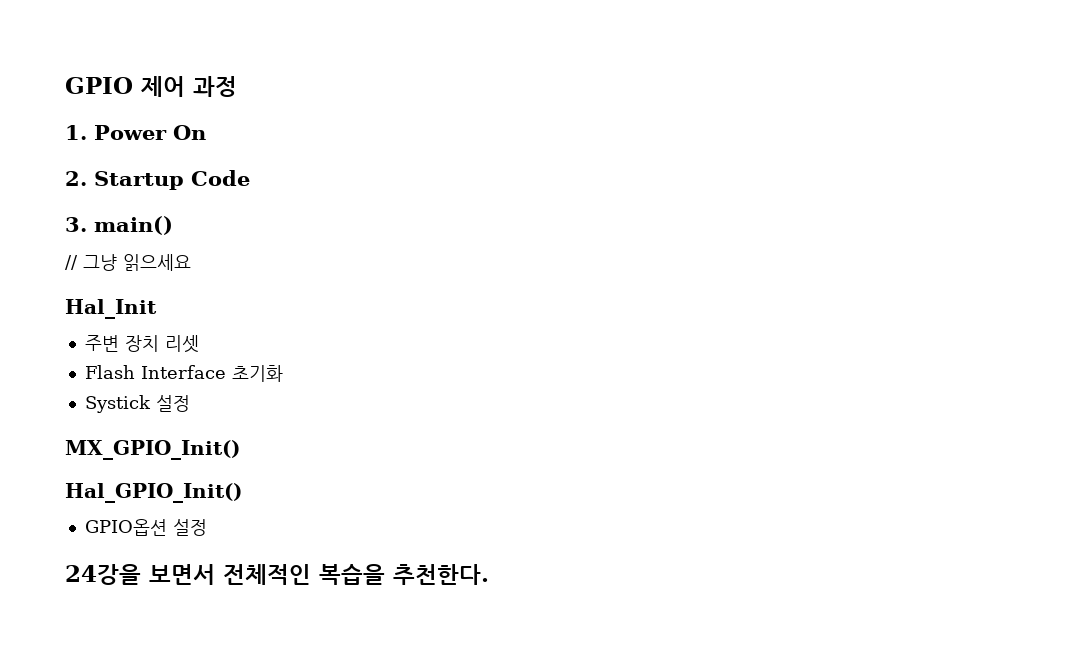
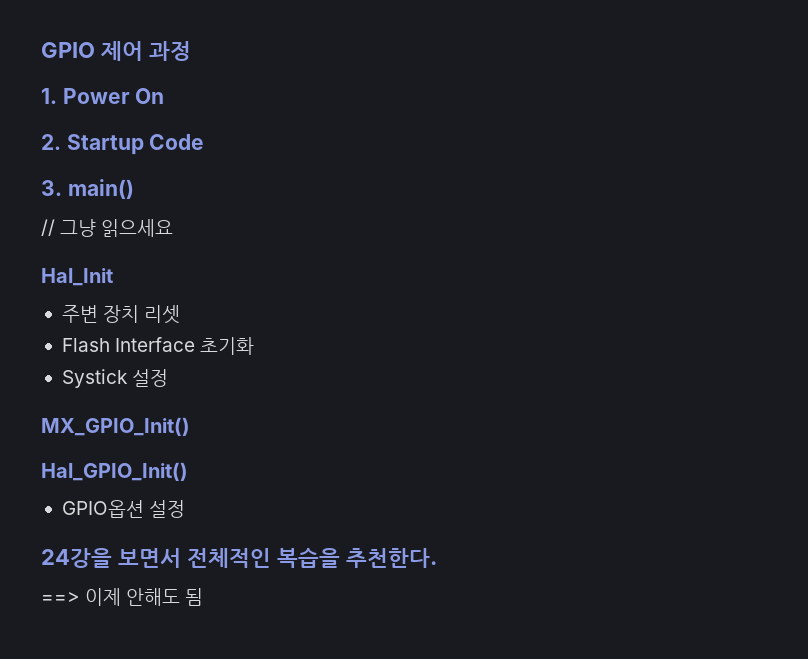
(489, 574) none -> [41,588,204,606] // ==> 이제 안해도 됨

